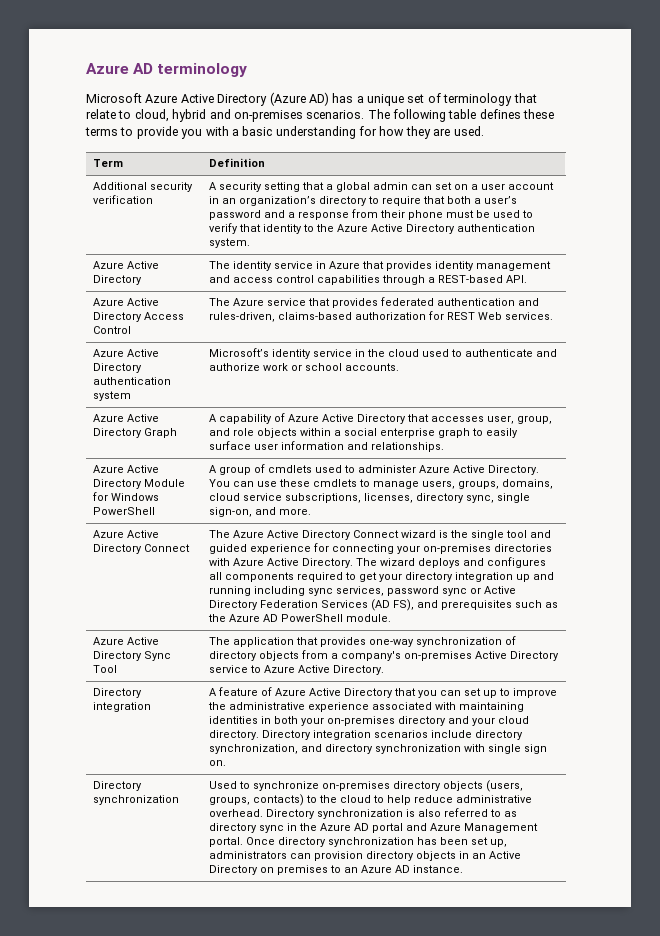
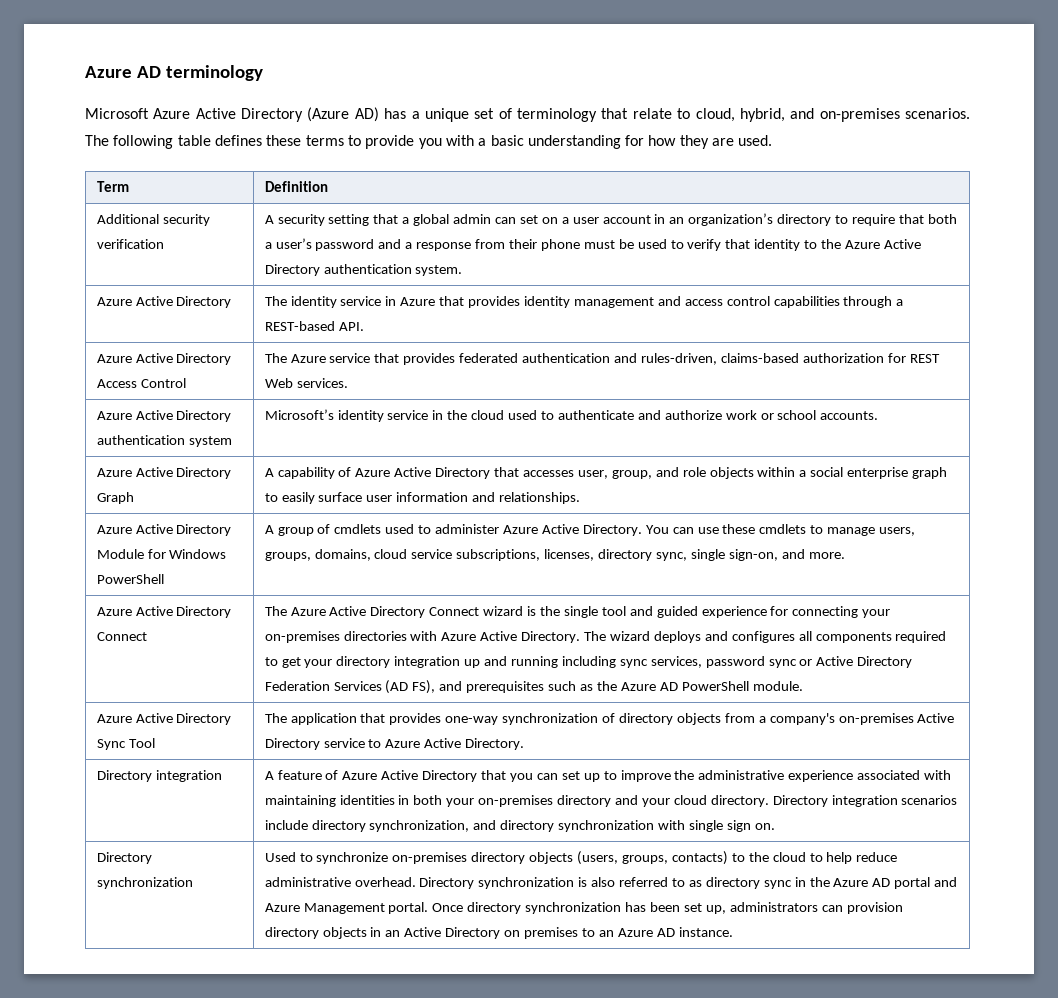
[172,109,207,122] hybrid -> [739,108,785,122] hybrid,

